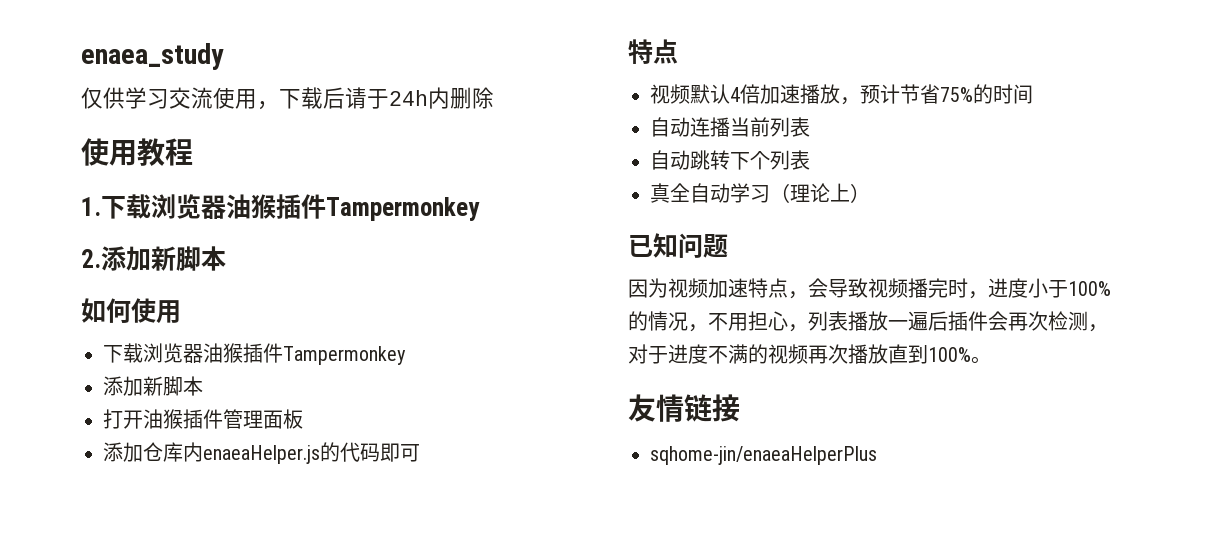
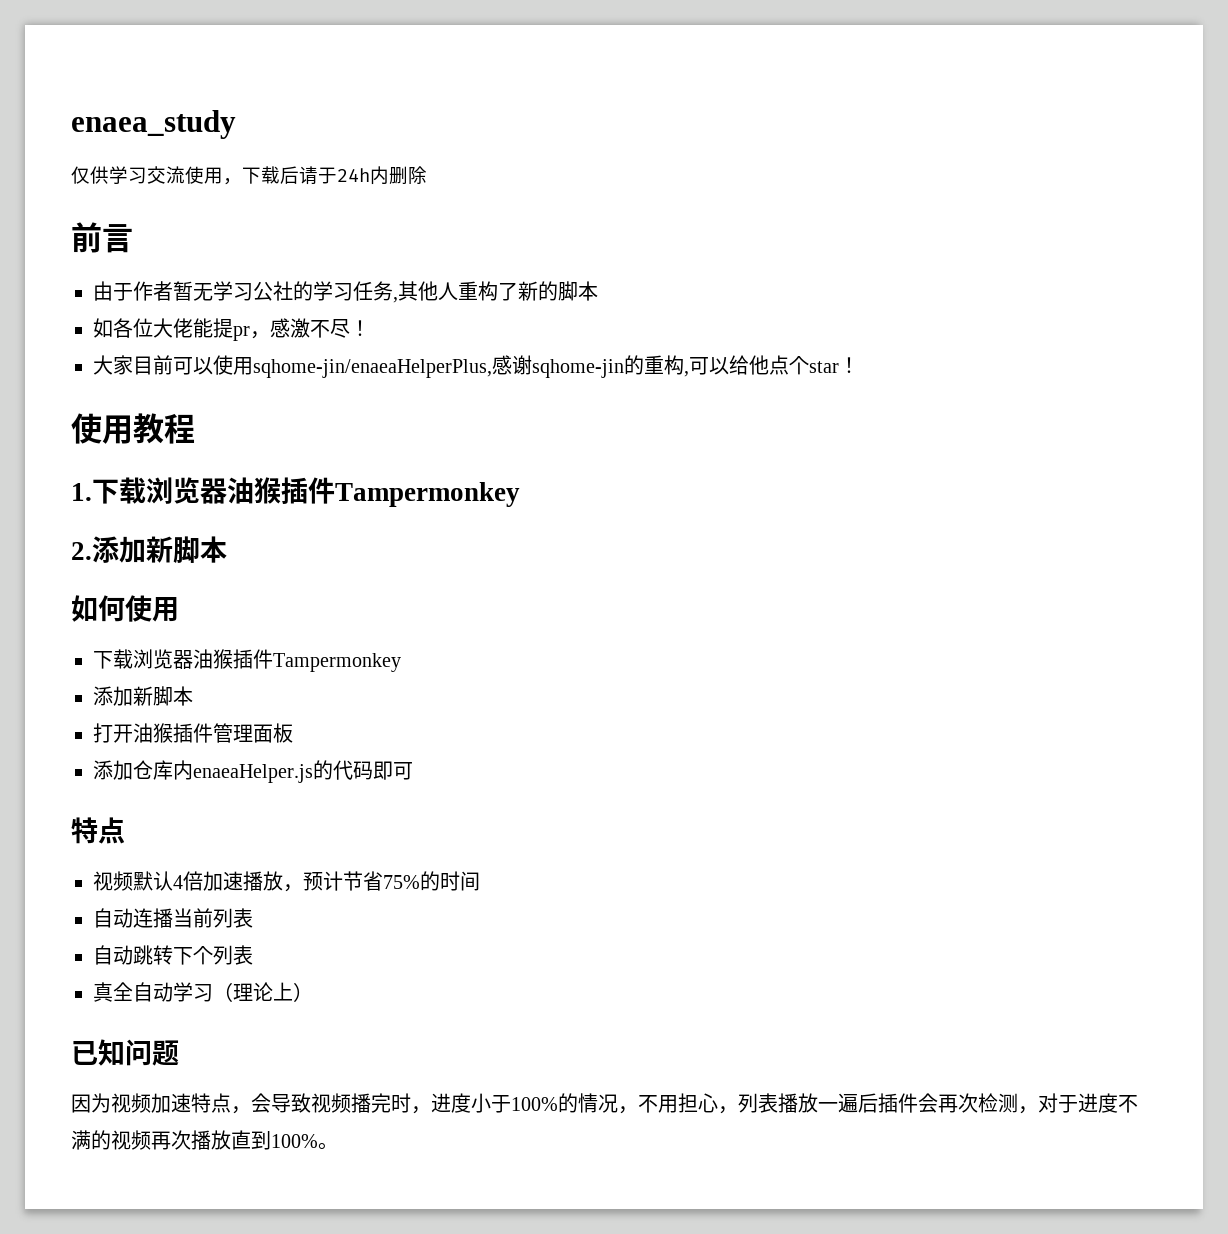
(494, 98) none -> [71,222,133,253] [93,281,598,303] [93,318,370,341] [93,355,859,378] // 前言 // 由于作者暂无学习公社的学习任务,其他人重构了新的脚本 // 如各位大佬能提pr，感激不尽！ // 大家目前可以使用sqhome-jin/enaeaHelperPlus,感谢sqhome-jin的重构,可以给他点个star！
[628,394,740,422] [650,446,877,465] // 友情链接 // sqhome-jin/enaeaHelperPlus -> (338, 1146) none

